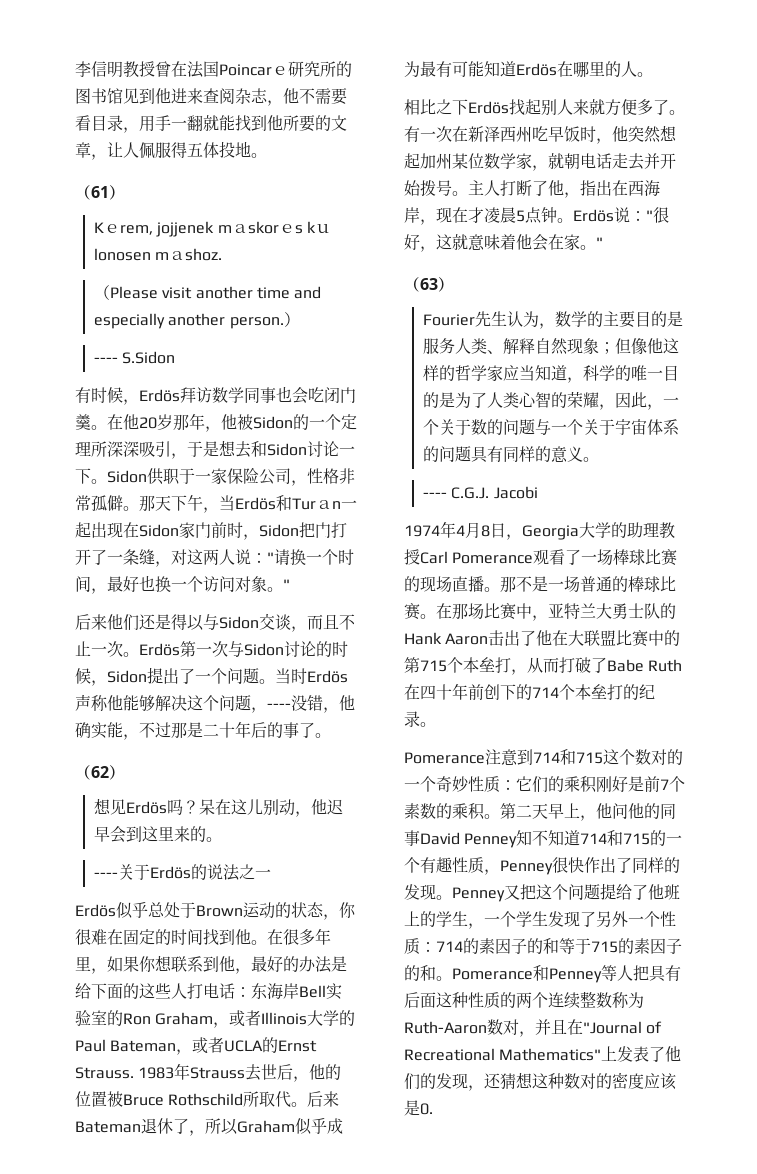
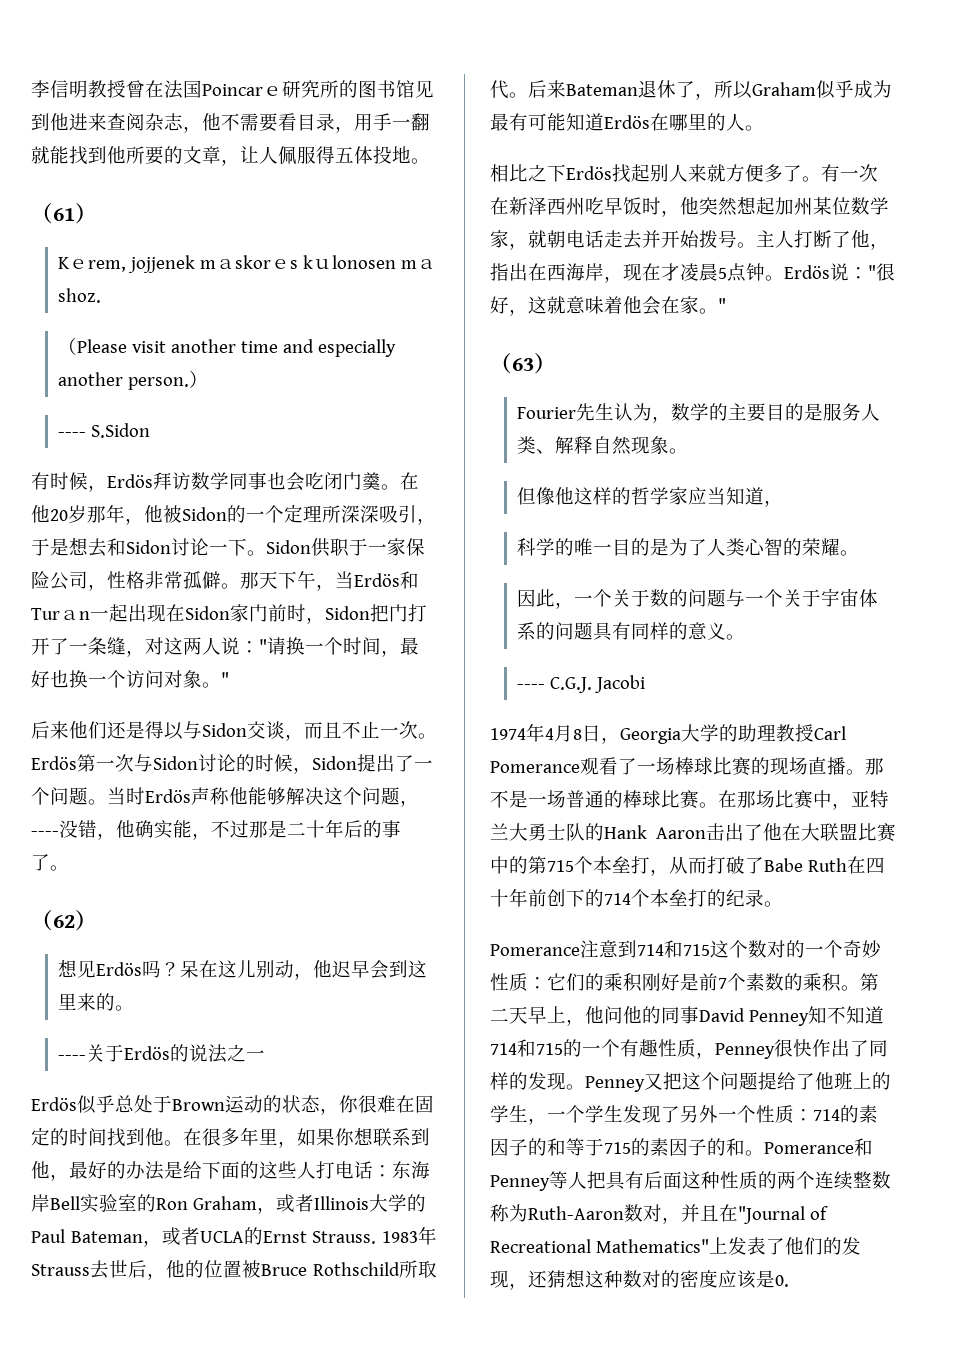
[598,342,615,354] ； -> [669,448,689,454] 。 //
(583, 380) none -> (784, 503) //
[598,404,615,410] ， -> [840,550,860,556] 。 //

